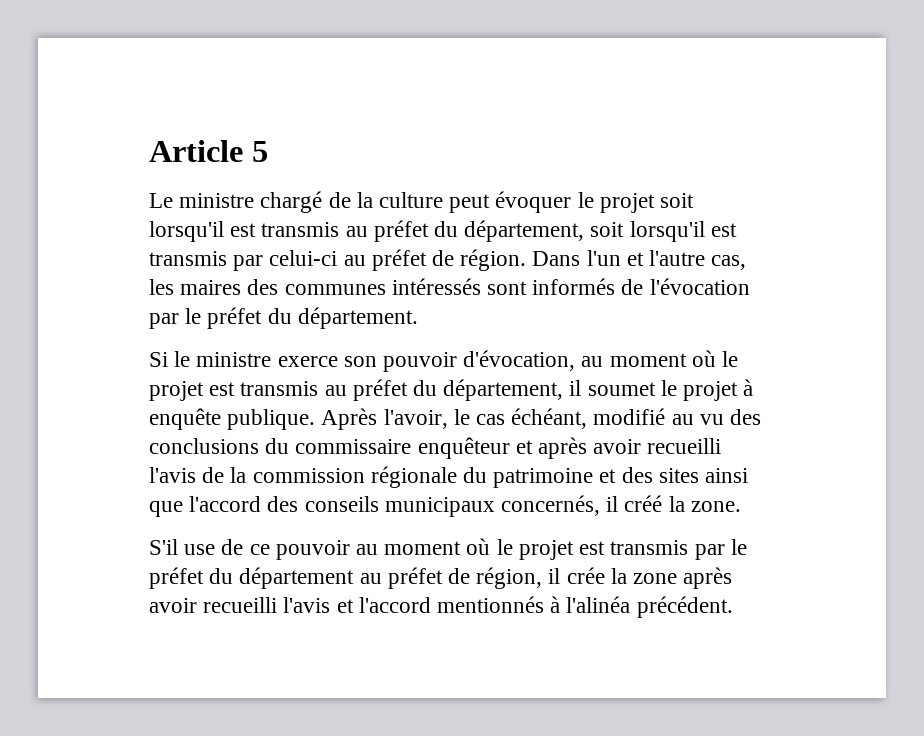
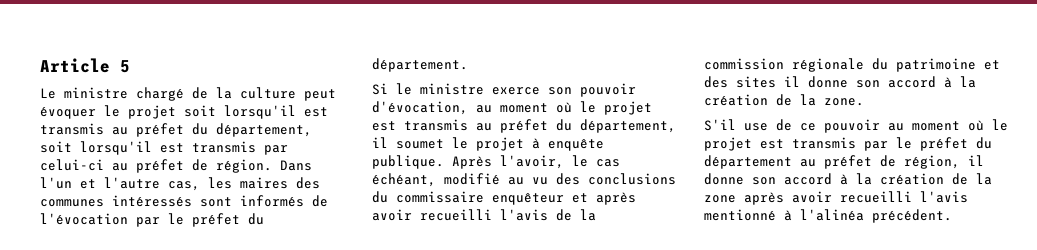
[705,468,749,483] [149,495,663,517] ainsi que l'accord des conseils municipaux concernés, il créé -> [784,76,976,88] [704,94,792,106] il donne son accord à la création de
[566,567,605,584] crée -> [704,173,968,185] donne son accord à la création de
[336,596,545,613] et l'accord mentionnés -> [704,209,776,221] mentionné

